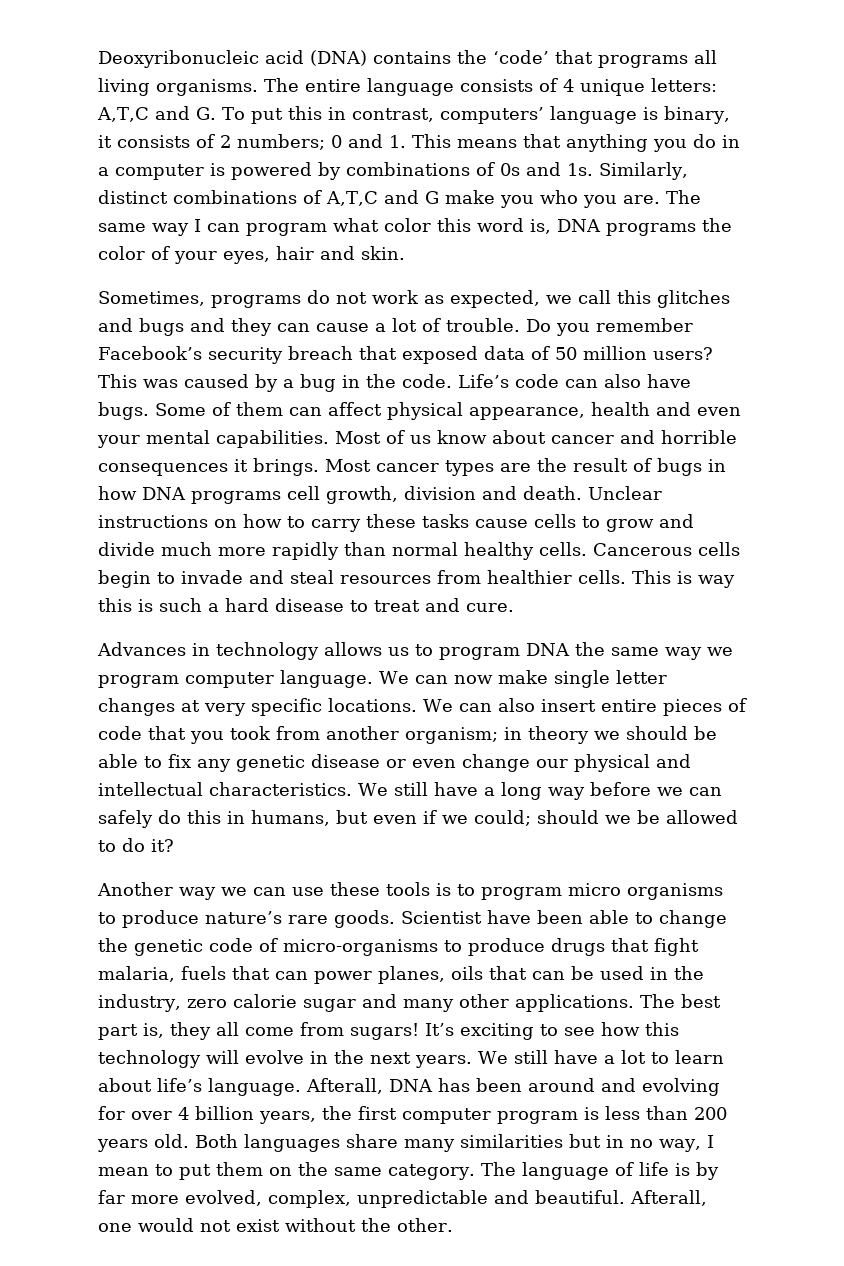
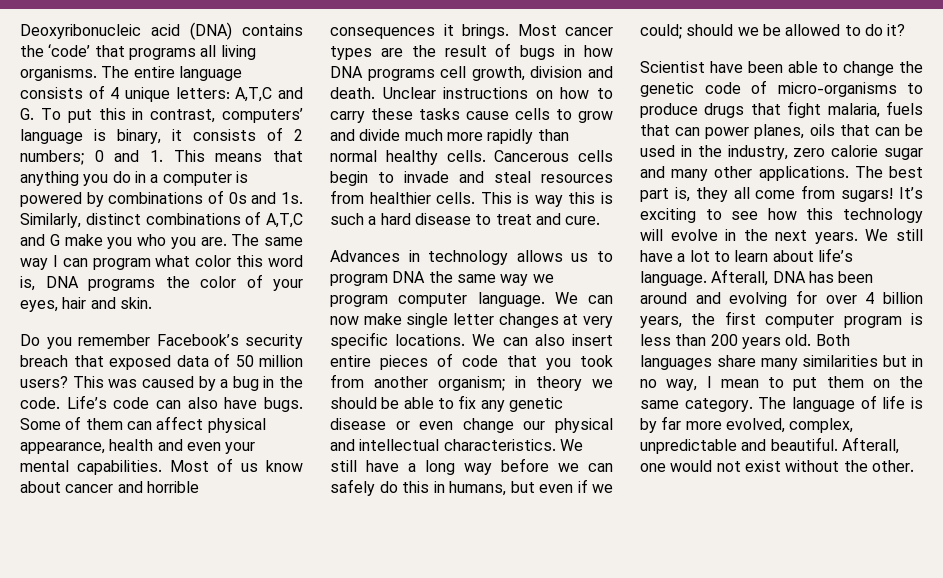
[98,290,730,308] [98,318,520,336] Sometimes, programs do not work as expected, we call this glitches and bugs and they can cause a lot of trouble. -> (152, 303) none
[97,882,723,900] [98,910,395,928] Another way we can use these tools is to program micro organisms to produce nature’s rare goods. -> (906, 30) none

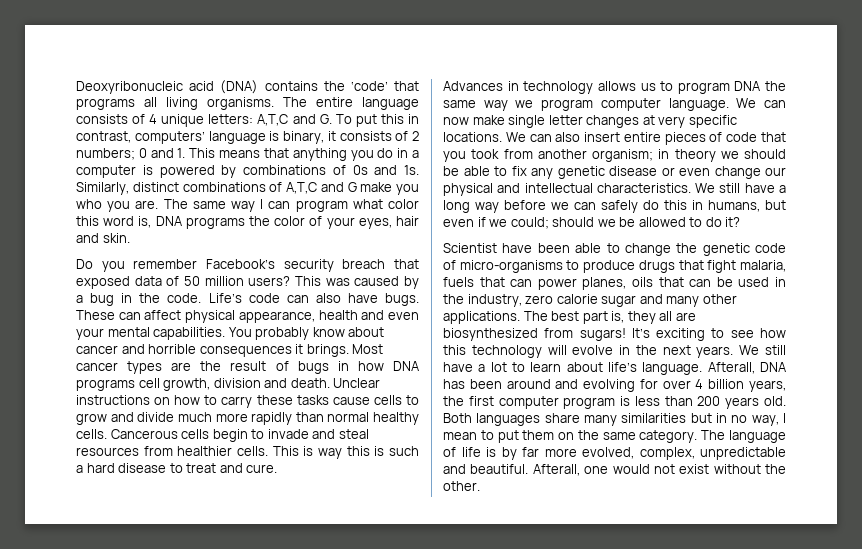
[20,416,123,430] Some of them -> [76,310,115,320] These
[170,458,258,472] Most of us -> [228,327,310,340] You probably
[755,190,796,199] come -> [675,312,696,321] [443,328,538,341] are biosynthesized

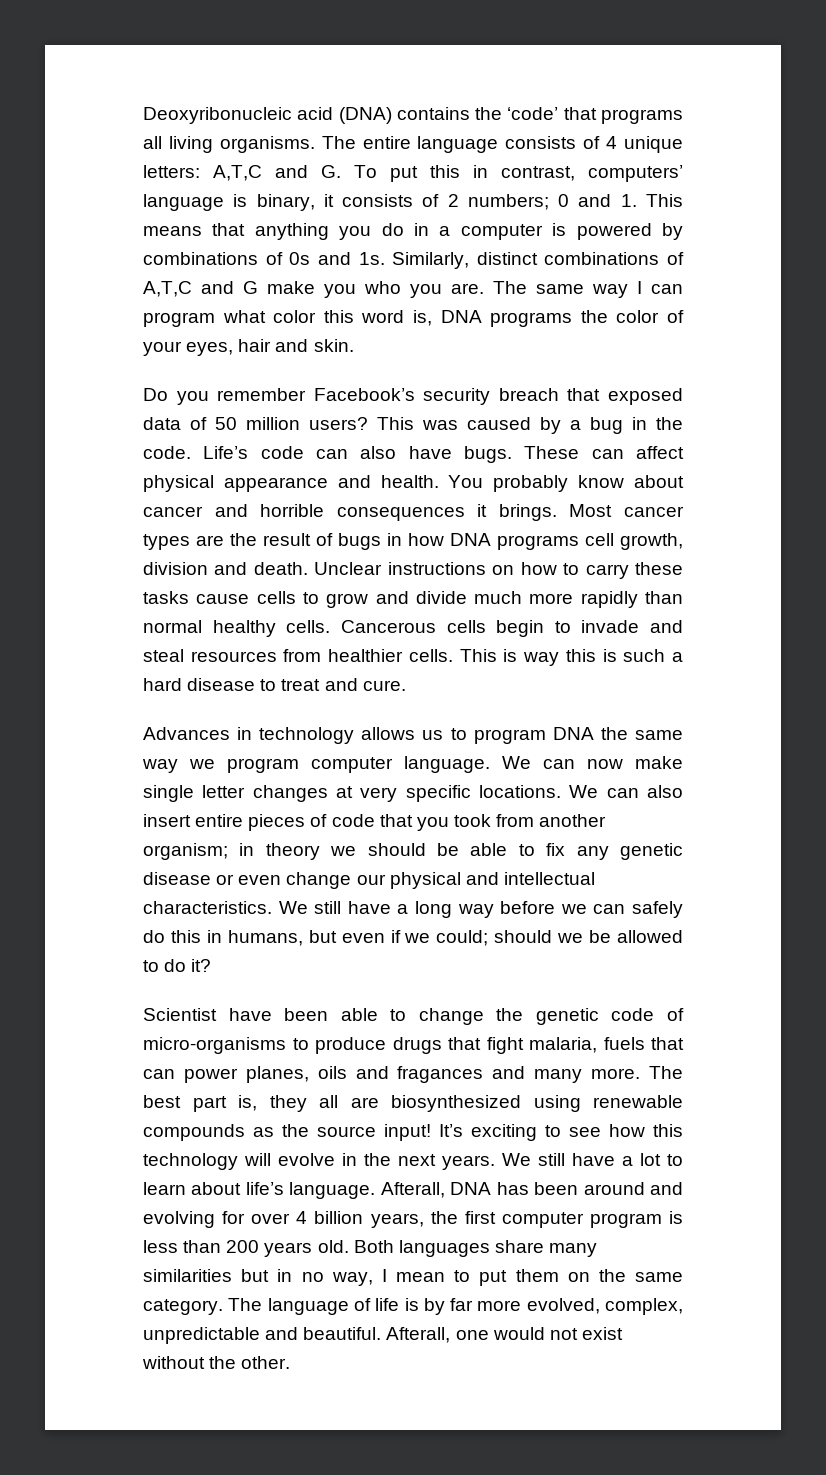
[238,310,420,323] [76,327,226,340] appearance, health and even your mental capabilities. -> [223,475,439,492] appearance and health.
[658,277,786,287] [443,294,737,307] [443,311,520,324] that can be used in the industry, zero calorie sugar and many other applications. -> [355,1066,641,1083] and fragances and many more.
[544,328,626,341] from sugars! -> [533,1095,683,1112] [143,1124,431,1141] using renewable compounds as the source input!

